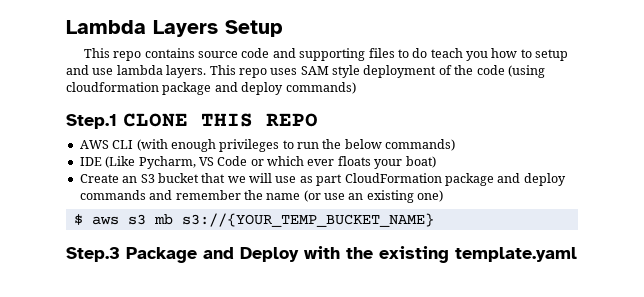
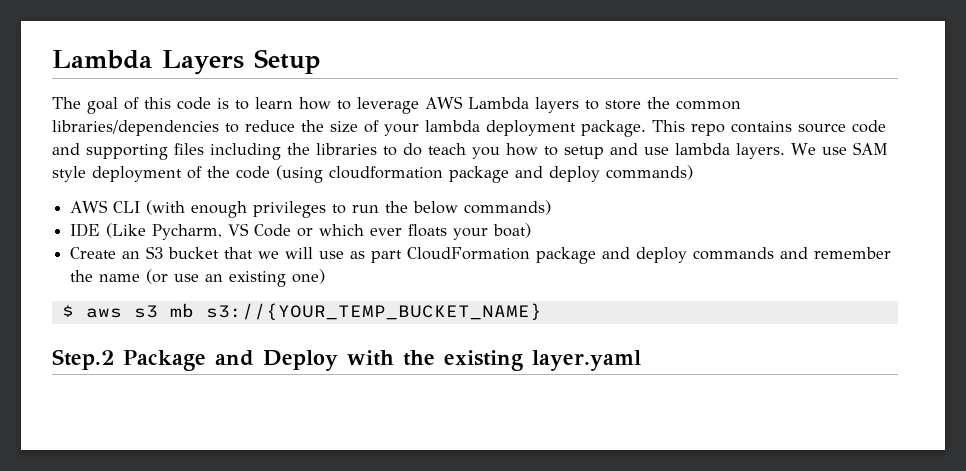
(283, 28) none -> [52,96,741,114] [52,120,646,137] The goal of this code is to learn how to leverage AWS Lambda layers to store the common libraries/dependencies to reduce the size of your lambda deployment package.
(395, 53) none -> [210,143,377,160] including the libraries
[209,65,298,78] This repo uses -> [791,143,847,155] We use
[66,113,318,129] // Step.1 CLONE THIS REPO -> (693, 172) none
[66,247,120,262] Step.3 -> [52,349,114,370] Step.2
[455,247,577,262] template.yaml -> [531,350,641,371] layer.yaml

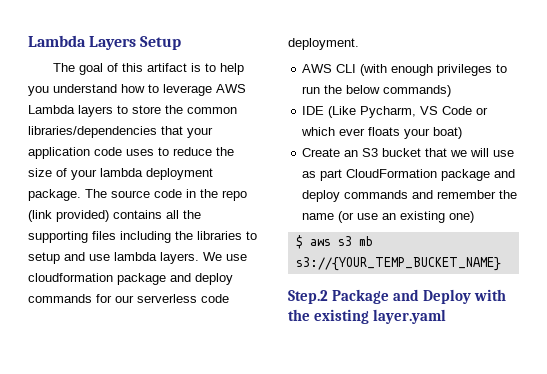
[177,97,211,110] code -> [147,63,188,72] artifact
[255,97,293,109] learn -> [220,63,245,75] [28,84,117,96] help you understand
(219, 128) none -> [161,126,213,138] [28,147,154,159] that your application code uses
[652,120,886,136] [52,143,80,155] This repo contains source code and -> [85,189,247,201] [28,210,201,222] The source code in the repo (link provided) contains all the
[403,143,558,159] do teach you how to -> (257, 235) none
[852,142,888,155] [52,165,693,183] SAM style deployment of the code (using cloudformation package and deploy commands) -> [28,273,233,285] [28,294,229,303] [288,38,359,50] cloudformation package and deploy commands for our serverless code deployment.

